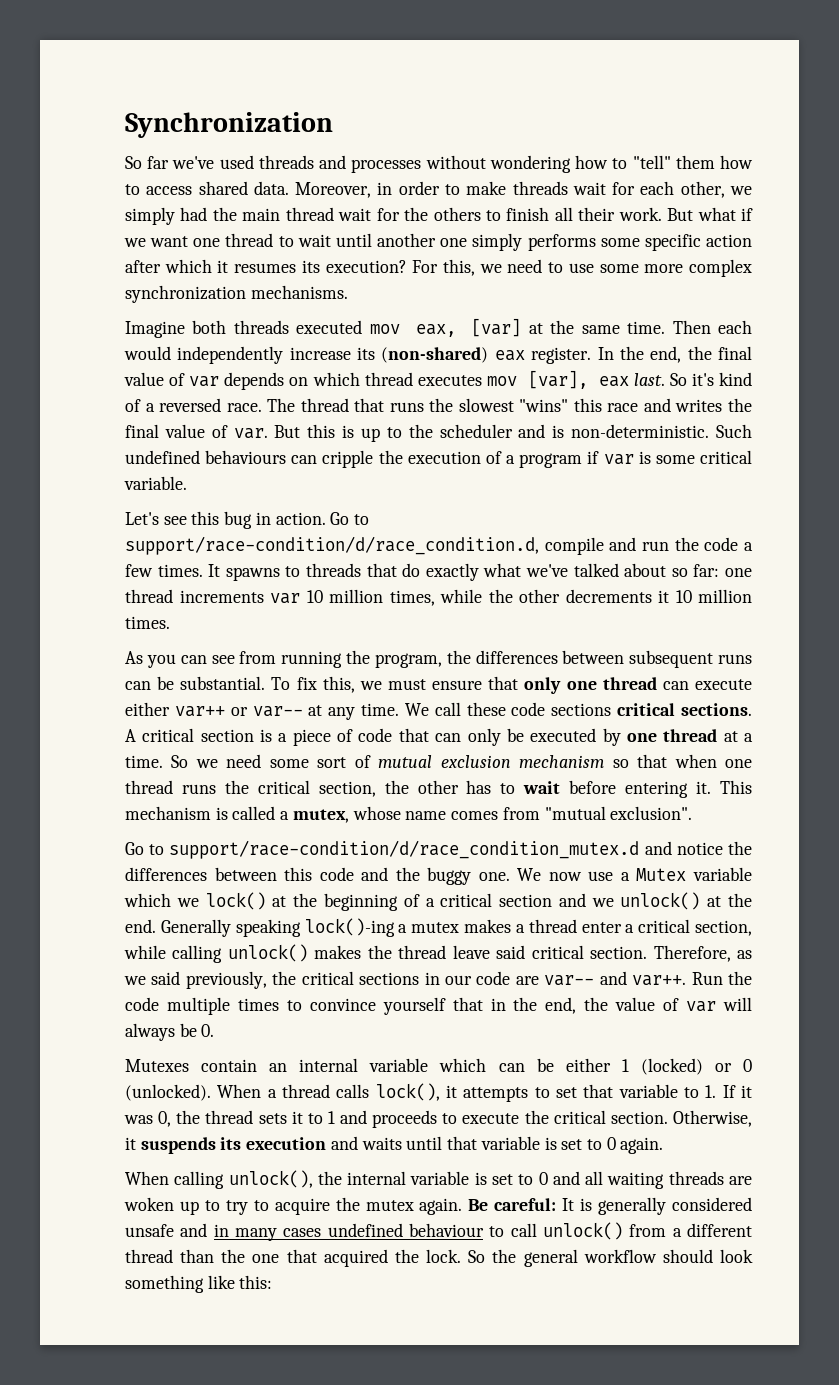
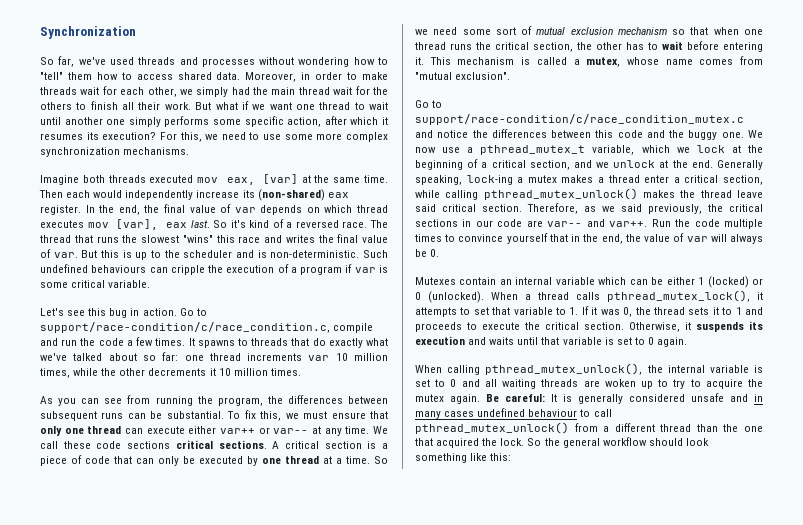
[147,156,170,169] far -> [58,56,75,67] far,
[706,234,752,247] action -> [287,117,322,127] action,
[125,536,539,555] support/race-condition/d/race_condition.d, -> [40,322,330,333] support/race-condition/c/race_condition.c,
[169,840,640,859] support/race-condition/d/race_condition_mutex.d -> [415,114,744,125] support/race-condition/c/race_condition_mutex.c
[636,867,753,881] Mutex variable -> [480,145,635,155] pthread_mutex_t variable,
[205,892,266,910] lock() -> [696,145,725,153] lock
[499,894,553,907] section -> [529,160,570,170] section,
[620,892,701,910] unlock() -> [613,160,656,168] unlock
[235,918,395,937] speaking lock()-ing -> [415,175,513,185] speaking, lock-ing
[227,944,308,962] unlock() -> [483,188,638,200] pthread_mutex_unlock()
[375,1083,440,1101] lock(), -> [607,290,750,302] pthread_mutex_lock(),
[228,1170,313,1188] unlock(), -> [485,363,643,375] pthread_mutex_unlock(),
[543,1222,623,1240] unlock() -> [415,422,569,434] pthread_mutex_unlock()

